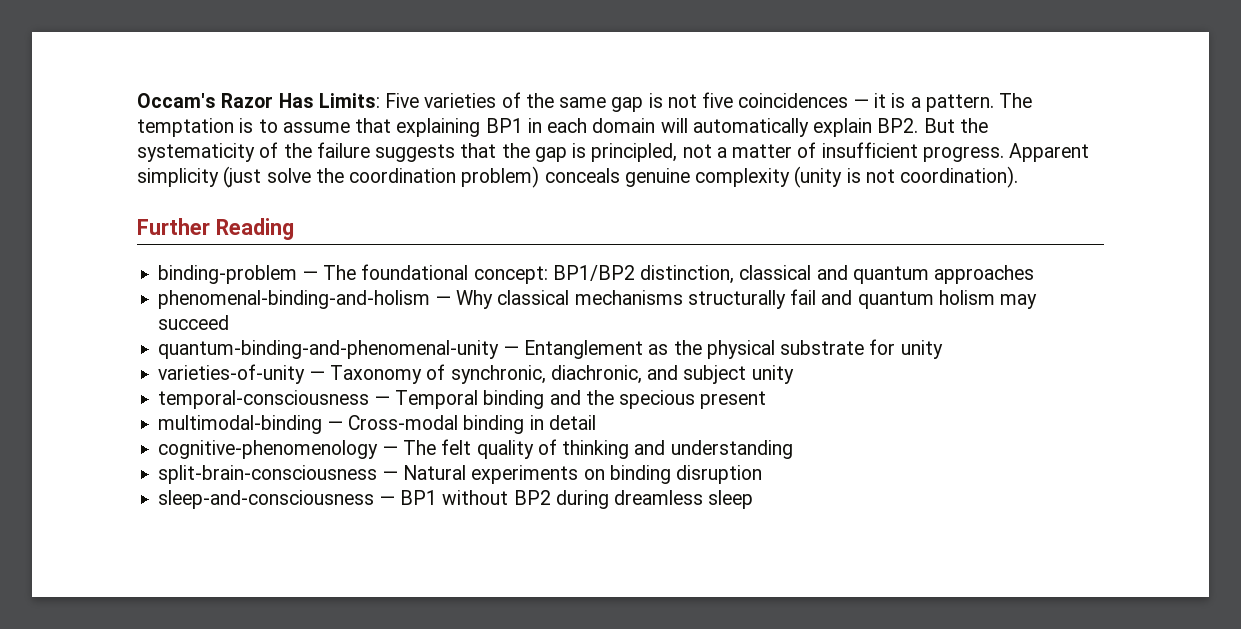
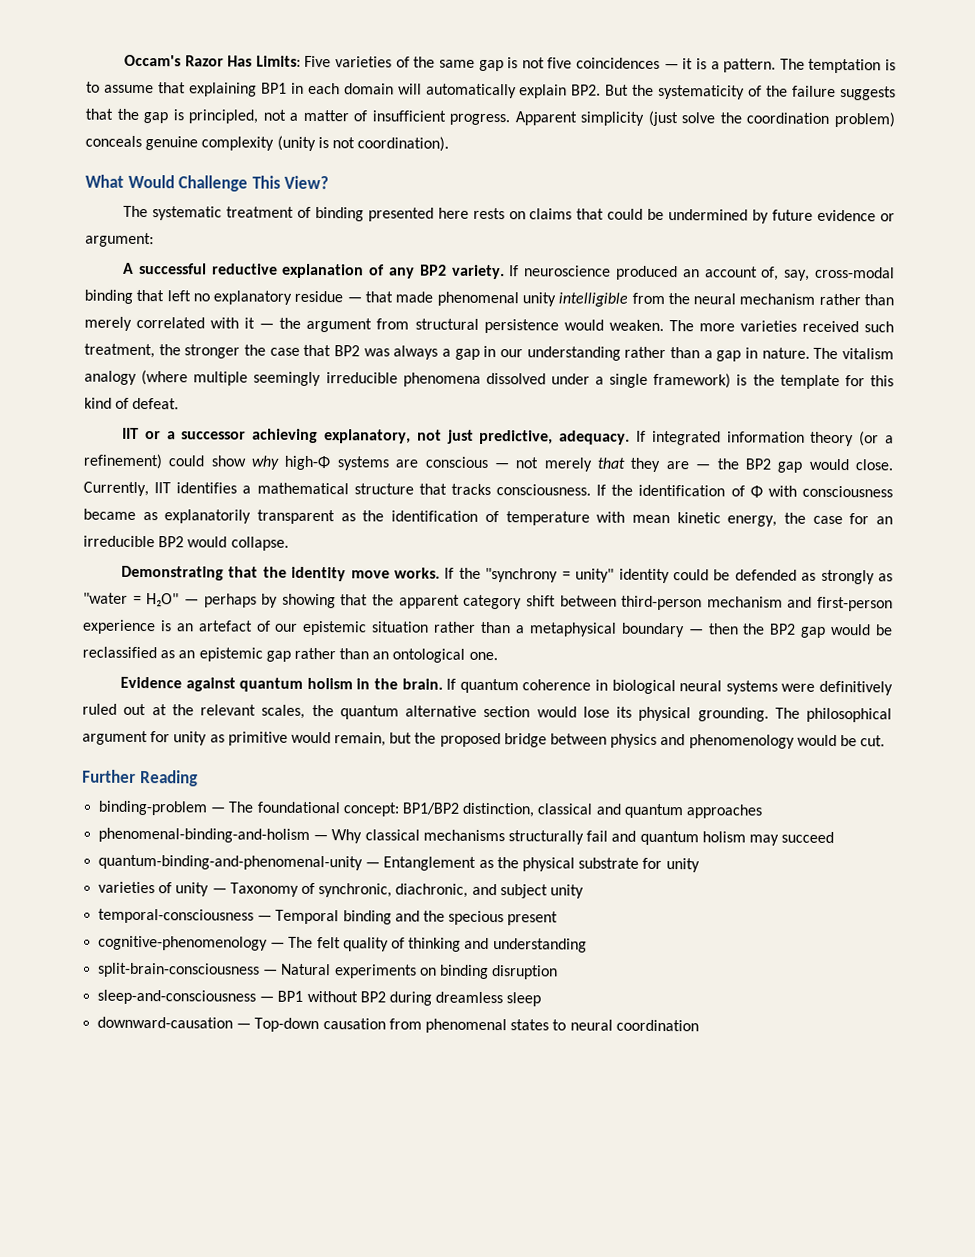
(1019, 177) none -> [85,174,330,192] [123,205,895,224] [85,232,154,248] [123,262,896,281] [84,289,894,307] [84,316,894,334] [84,343,894,362] [84,370,894,390] [84,397,180,410] [122,427,895,447] [83,453,893,473] [83,481,893,498] [83,508,893,527] [83,535,289,551] [121,565,894,585] [83,592,893,612] [82,619,894,638] [82,646,498,663] [120,676,893,696] [82,703,892,723] [82,730,886,749] // What Would Challenge This View? // The systematic treatment of binding presented here rests on claims that could be undermined by future evidence or argument: // A successful reductive explanation of any BP2 variety. If neuroscience produced an account of, say, cross-modal binding that left no explanatory residue — that made phenomenal unity intelligible from the neural mechanism rather than merely correlated with it — the argument from structural persistence would weaken. The more varieties received such treatment, the stronger the case that BP2 was always a gap in our understanding rather than a gap in nature. The vitalism analogy (where multiple seemingly irreducible phenomena dissolved under a single framework) is the template for this kind of defeat. // IIT or a successor achieving explanatory, not just predictive, adequacy. If integrated information theory (or a refinement) could show why high-Φ systems are conscious — not merely that they are — the BP2 gap would close. Currently, IIT identifies a mathematical structure that tracks consciousness. If the identification of Φ with consciousness became as explanatorily transparent as the identification of temperature with mean kinetic energy, the case for an irreducible BP2 would collapse. // Demonstrating that the identity move works. If the "synchrony = unity" identity could be defended as strongly as "water = H₂O" — perhaps by showing that the apparent category shift between third-person mechanism and first-person experience is an artefact of our epistemic situation rather than a metaphysical boundary — then the BP2 gap would be reclassified as an epistemic gap rather than an ontological one. // Evidence against quantum holism in the brain. If quantum coherence in biological neural systems were definitively ruled out at the relevant scales, the quantum alternative section would lose its physical grounding. The philosophical argument for unity as primitive would remain, but the proposed bridge between physics and phenomenology would be cut.
[158,364,306,384] varieties-of-unity -> [98,881,210,897] varieties of unity
[158,415,596,434] // multimodal-binding — Cross-modal binding in detail -> (559, 918) none
(754, 499) none -> [97,1016,699,1034] // downward-causation — Top-down causation from phenomenal states to neural coordination

